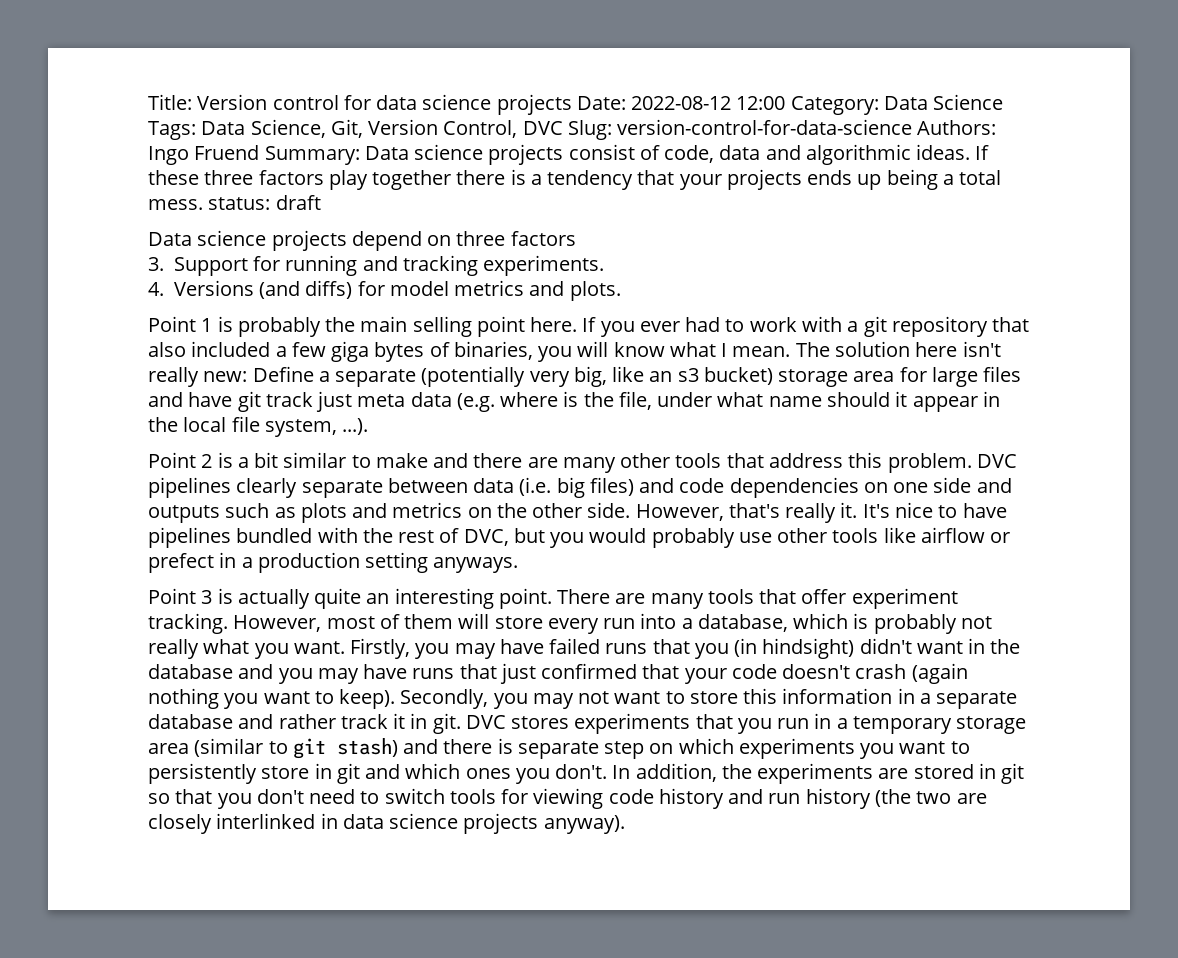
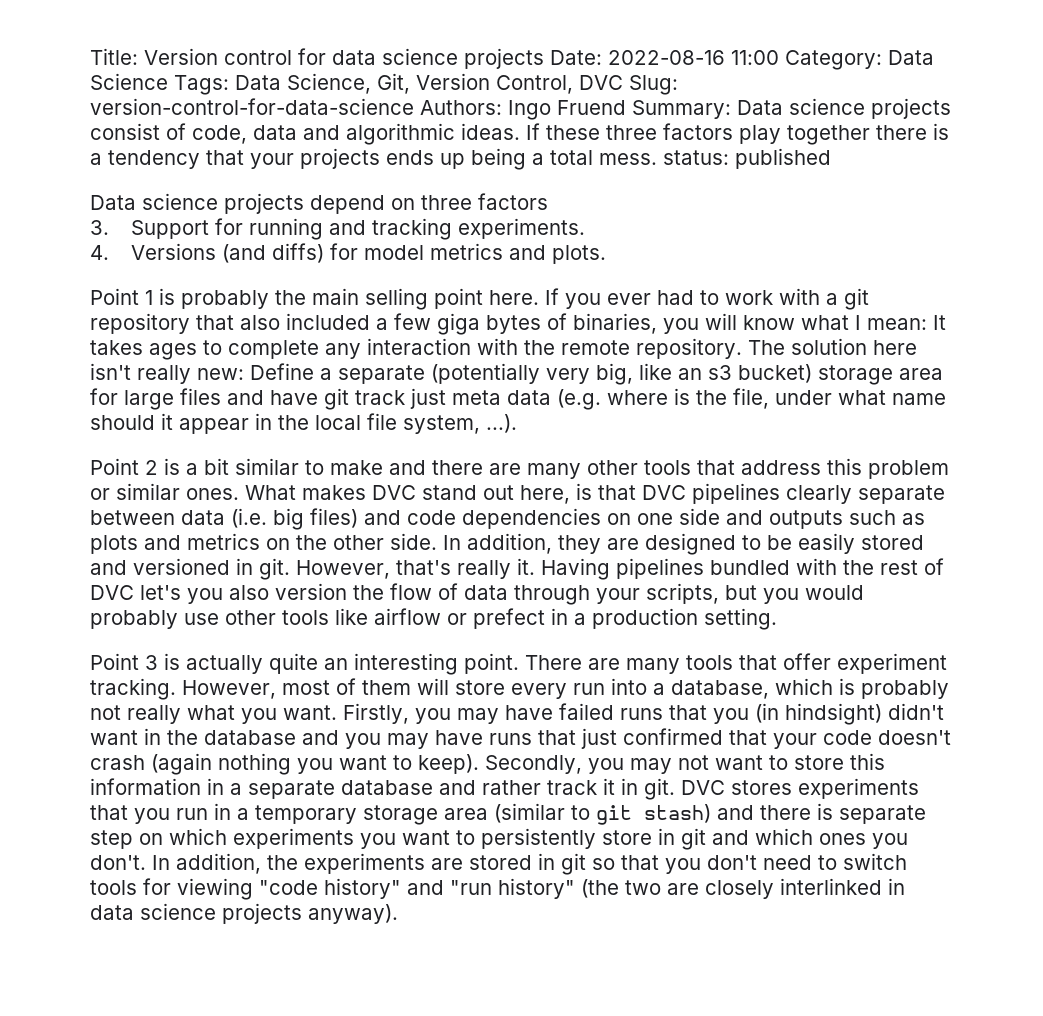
[631,96,786,110] 2022-08-12 12:00 -> [608,50,779,65] 2022-08-16 11:00
[275,195,321,210] draft -> [735,148,831,169] published
[732,346,791,357] mean. -> [867,315,946,330] [90,338,742,360] mean: It takes ages to complete any interaction with the remote repository.
[887,453,972,473] problem. -> [868,460,949,479] [90,483,636,504] problem or similar ones. What makes DVC stand out here, is that
[635,502,1007,523] However, that's really it. It's nice to have -> [443,533,924,555] [90,558,610,580] In addition, they are designed to be easily stored and versioned in git. However, that's really it. Having
[463,529,509,546] DVC, -> [90,583,719,605] DVC let's you also version the flow of data through your scripts,
[365,552,519,573] setting anyways. -> [704,608,777,630] setting.
[608,788,871,809] code history and run history -> [259,878,575,899] "code history" and "run history"

